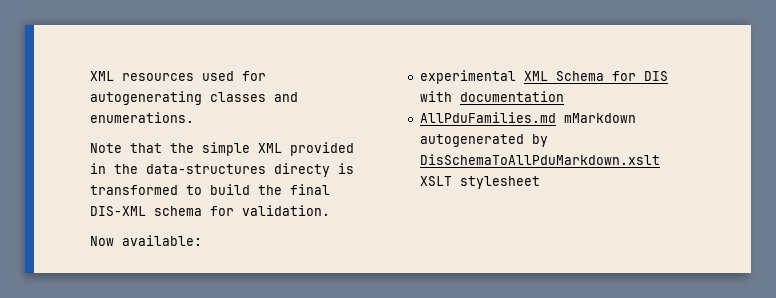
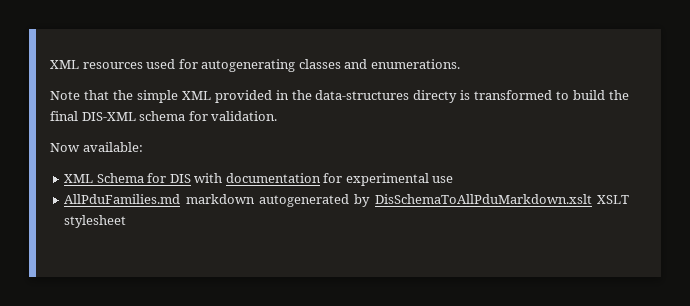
[419,70,516,84] experimental -> (143, 147) none
(564, 96) none -> [323,173,454,186] for experimental use
[563,113,636,123] mMarkdown -> [185,194,255,204] markdown

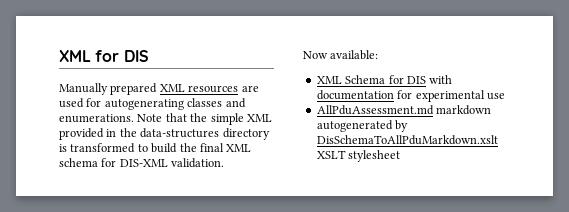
[50,60,143,69] XML resources -> [59,50,149,62] [59,83,259,95] XML for DIS // Manually prepared XML resources are
(460, 64) // -> (134, 118) none
[413,90,458,103] directy -> [222,128,270,140] directory
[81,112,136,121] DIS-XML -> [226,144,252,152] XML
(208, 116) none -> [119,159,168,167] DIS-XML
[64,194,181,204] AllPduFamilies.md -> [316,105,434,115] AllPduAssessment.md

